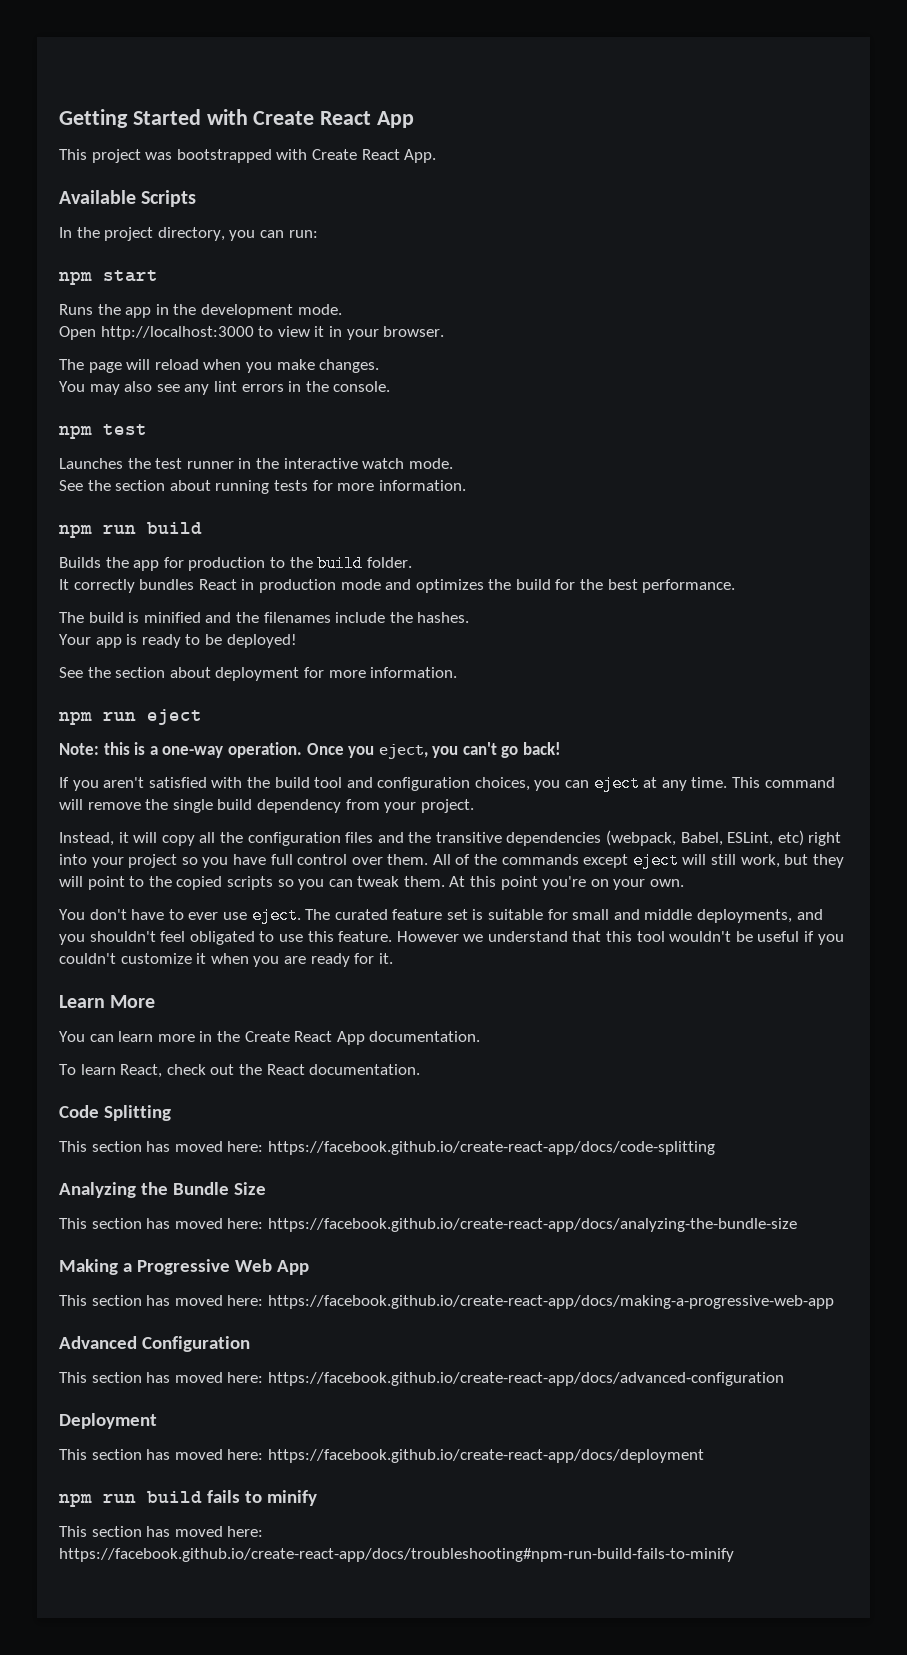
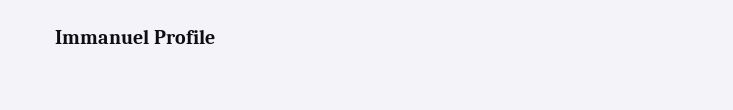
[59,109,415,128] [59,149,437,163] [59,190,197,207] [59,227,318,241] [59,270,158,285] [59,304,342,318] [59,326,445,340] [59,359,380,373] [59,381,391,395] [59,424,147,439] [59,458,453,469] [59,480,466,494] [59,522,202,538] [59,555,412,572] [59,579,736,593] [59,612,470,623] [59,634,297,648] [59,667,458,681] [59,709,202,725] [59,742,562,759] [59,775,835,792] [59,799,474,813] [59,830,842,846] [59,852,844,869] [59,876,685,890] [59,907,823,924] [59,931,844,945] [59,953,393,967] [59,995,156,1008] [59,1031,481,1045] [59,1064,421,1078] [59,1105,171,1121] [59,1141,715,1155] [59,1182,266,1198] [59,1218,797,1232] [59,1259,309,1275] [59,1295,834,1309] [59,1336,250,1352] [59,1372,784,1386] [59,1413,157,1429] [59,1449,704,1463] [59,1490,317,1507] [59,1526,264,1537] [59,1548,734,1562] Getting Started with Create React App // This project was bootstrapped with Create React App. // Available Scripts // In the project directory, you can run: // npm start // Runs the app in the development mode. // Open http://localhost:3000 to view it in your browser. // The page will reload when you make changes. // You may also see any lint errors in the console. // npm test // Launches the test runner in the interactive watch mode. // See the section about running tests for more information. // npm run build // Builds the app for production to the build folder. // It correctly bundles React in production mode and optimizes the build for the best performance. // The build is minified and the filenames include the hashes. // Your app is ready to be deployed! // See the section about deployment for more information. // npm run eject // Note: this is a one-way operation. Once you eject, you can't go back! // If you aren't satisfied with the build tool and configuration choices, you can eject at any time. This command will remove the single build dependency from your project. // Instead, it will copy all the configuration files and the transitive dependencies (webpack, Babel, ESLint, etc) right into your project so you have full control over them. All of the commands except eject will still work, but they will point to the copied scripts so you can tweak them. At this point you're on your own. // You don't have to ever use eject. The curated feature set is suitable for small and middle deployments, and you shouldn't feel obligated to use this feature. However we understand that this tool wouldn't be useful if you couldn't customize it when you are ready for it. // Learn More // You can learn more in the Create React App documentation. // To learn React, check out the React documentation. // Code Splitting // This section has moved here: https://facebook.github.io/create-react-app/docs/code-splitting // Analyzing the Bundle Size // This section has moved here: https://facebook.github.io/create-react-app/docs/analyzing-the-bundle-size // Making a Progressive Web App // This section has moved here: https://facebook.github.io/create-react-app/docs/making-a-progressive-web-app // Advanced Configuration // This section has moved here: https://facebook.github.io/create-react-app/docs/advanced-configuration // Deployment // This section has moved here: https://facebook.github.io/create-react-app/docs/deployment // npm run build fails to minify // This section has moved here: https://facebook.github.io/create-react-app/docs/troubleshooting#npm-run-build-fails-to-minify -> [55,29,216,44] Immanuel Profile

